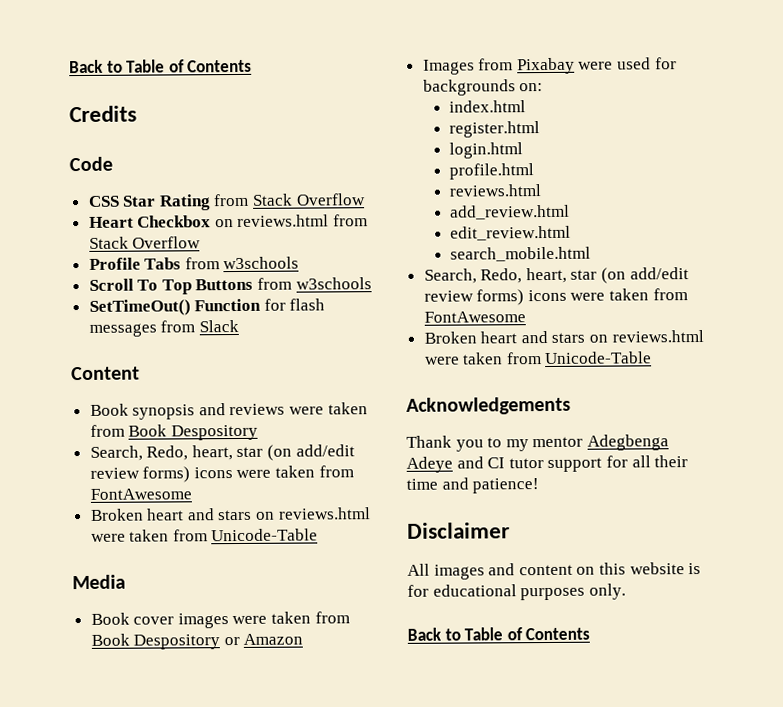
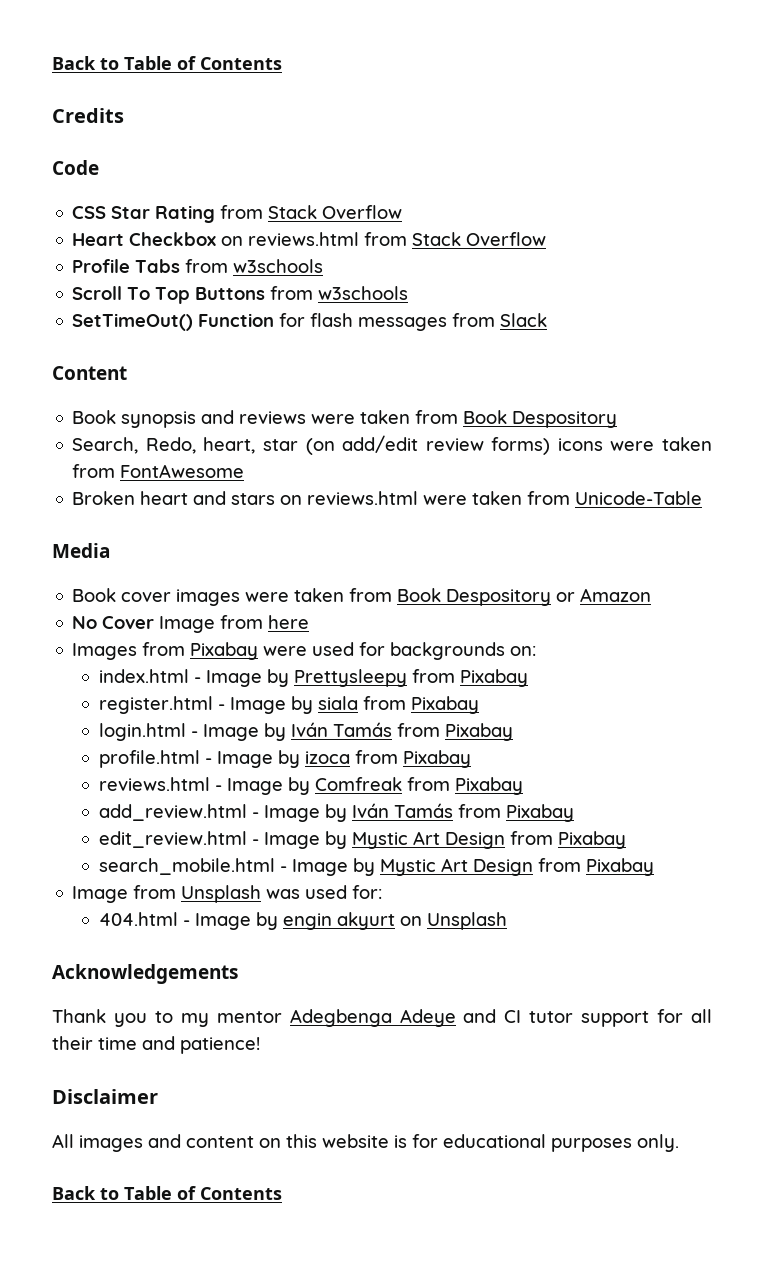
(304, 639) none -> [72,615,310,633] // No Cover Image from here
[449,121,541,138] [449,142,524,159] [449,163,535,180] [449,184,542,197] [450,204,571,220] [450,225,572,241] [450,246,592,262] [423,267,689,284] [423,288,688,306] [423,311,526,323] [423,329,704,344] [424,351,653,365] // register.html // login.html // profile.html // reviews.html // add_review.html // edit_review.html // search_mobile.html // Search, Redo, heart, star (on add/edit review forms) icons were taken from FontAwesome // Broken heart and stars on reviews.html were taken from Unicode-Table -> [193,669,528,687] [98,696,479,714] [98,722,513,741] [98,750,471,768] [98,777,523,795] [98,803,574,822] [98,831,626,849] [98,858,654,876] [72,885,383,903] [98,912,507,930] - Image by Prettysleepy from Pixabay // register.html - Image by siala from Pixabay // login.html - Image by Iván Tamás from Pixabay // profile.html - Image by izoca from Pixabay // reviews.html - Image by Comfreak from Pixabay // add_review.html - Image by Iván Tamás from Pixabay // edit_review.html - Image by Mystic Art Design from Pixabay // search_mobile.html - Image by Mystic Art Design from Pixabay // Image from Unsplash was used for: // 404.html - Image by engin akyurt on Unsplash

